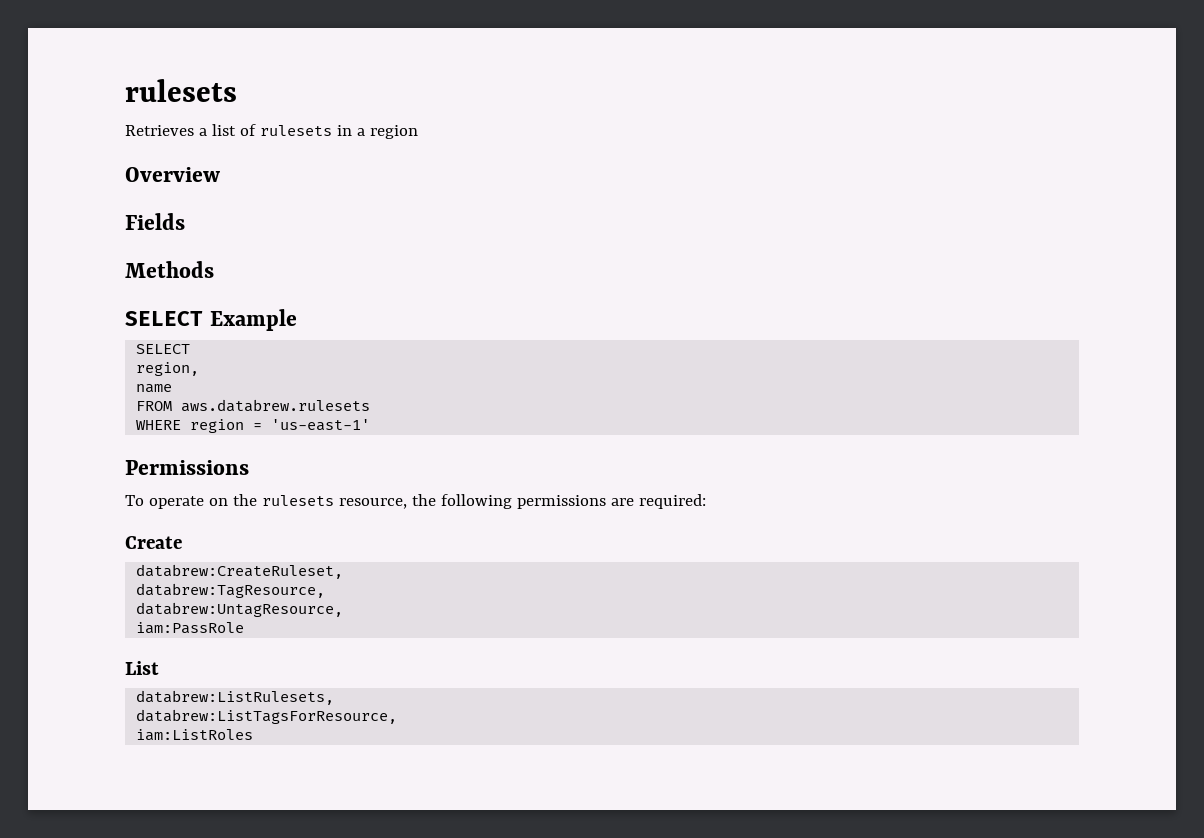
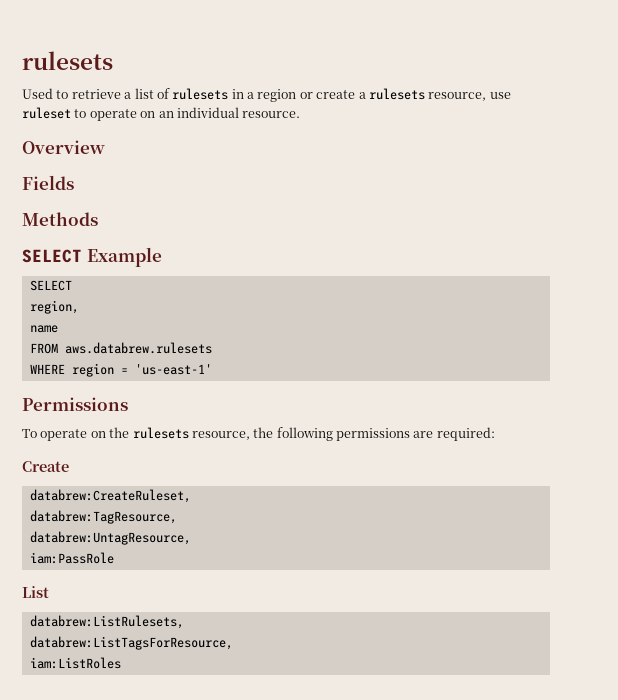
[125,125,194,136] Retrieves -> [22,88,121,99] Used to retrieve
(418, 132) none -> [299,88,511,101] [22,107,301,121] or create a rulesets resource, use ruleset to operate on an individual resource.

